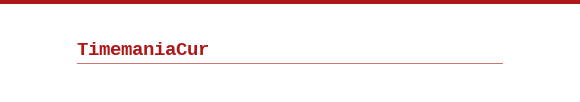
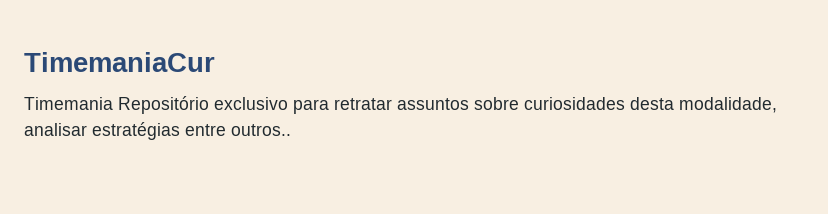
(209, 48) none -> [24,96,777,114] [24,122,291,140] // Timemania Repositório exclusivo para retratar assuntos sobre curiosidades desta modalidade, analisar estratégias entre outros..

